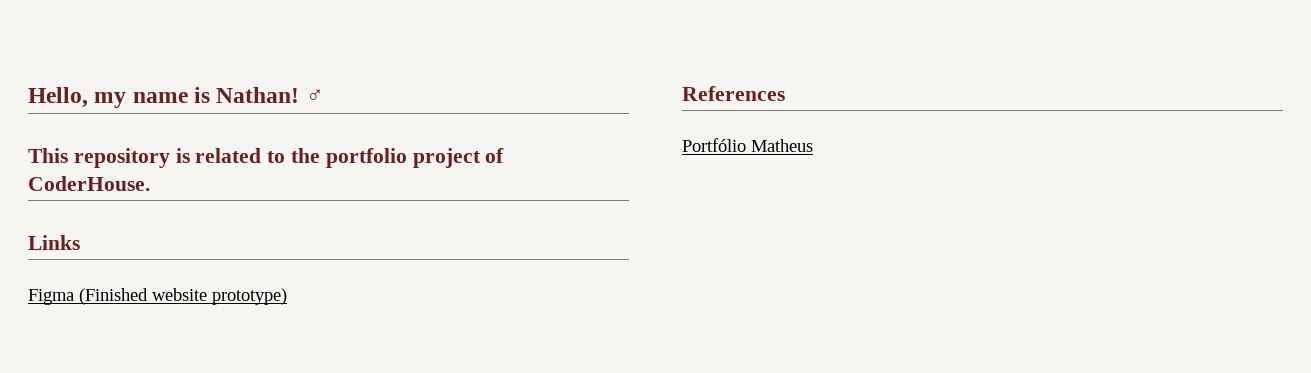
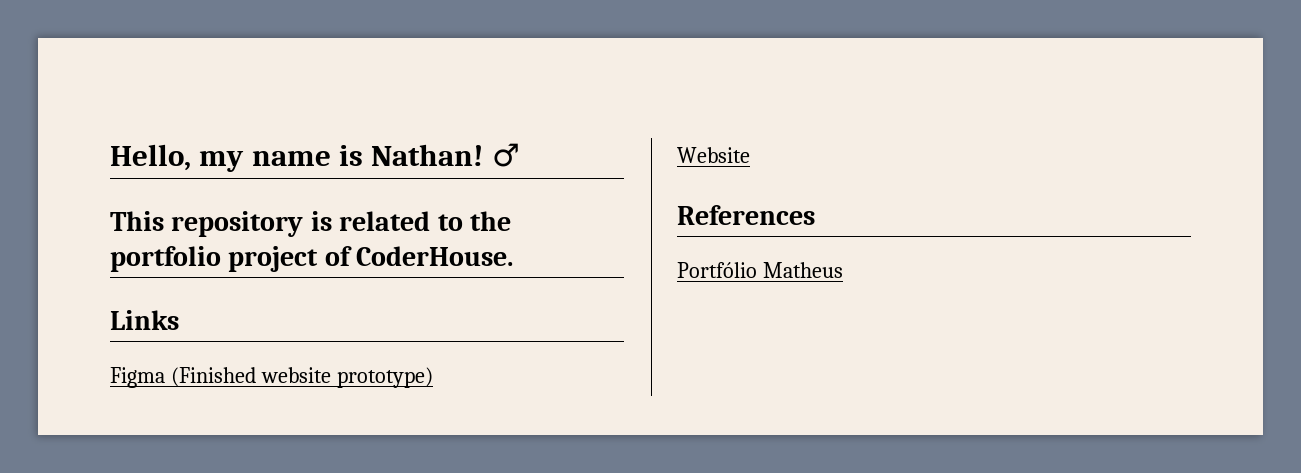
(287, 296) none -> [677,147,750,163] // Website

